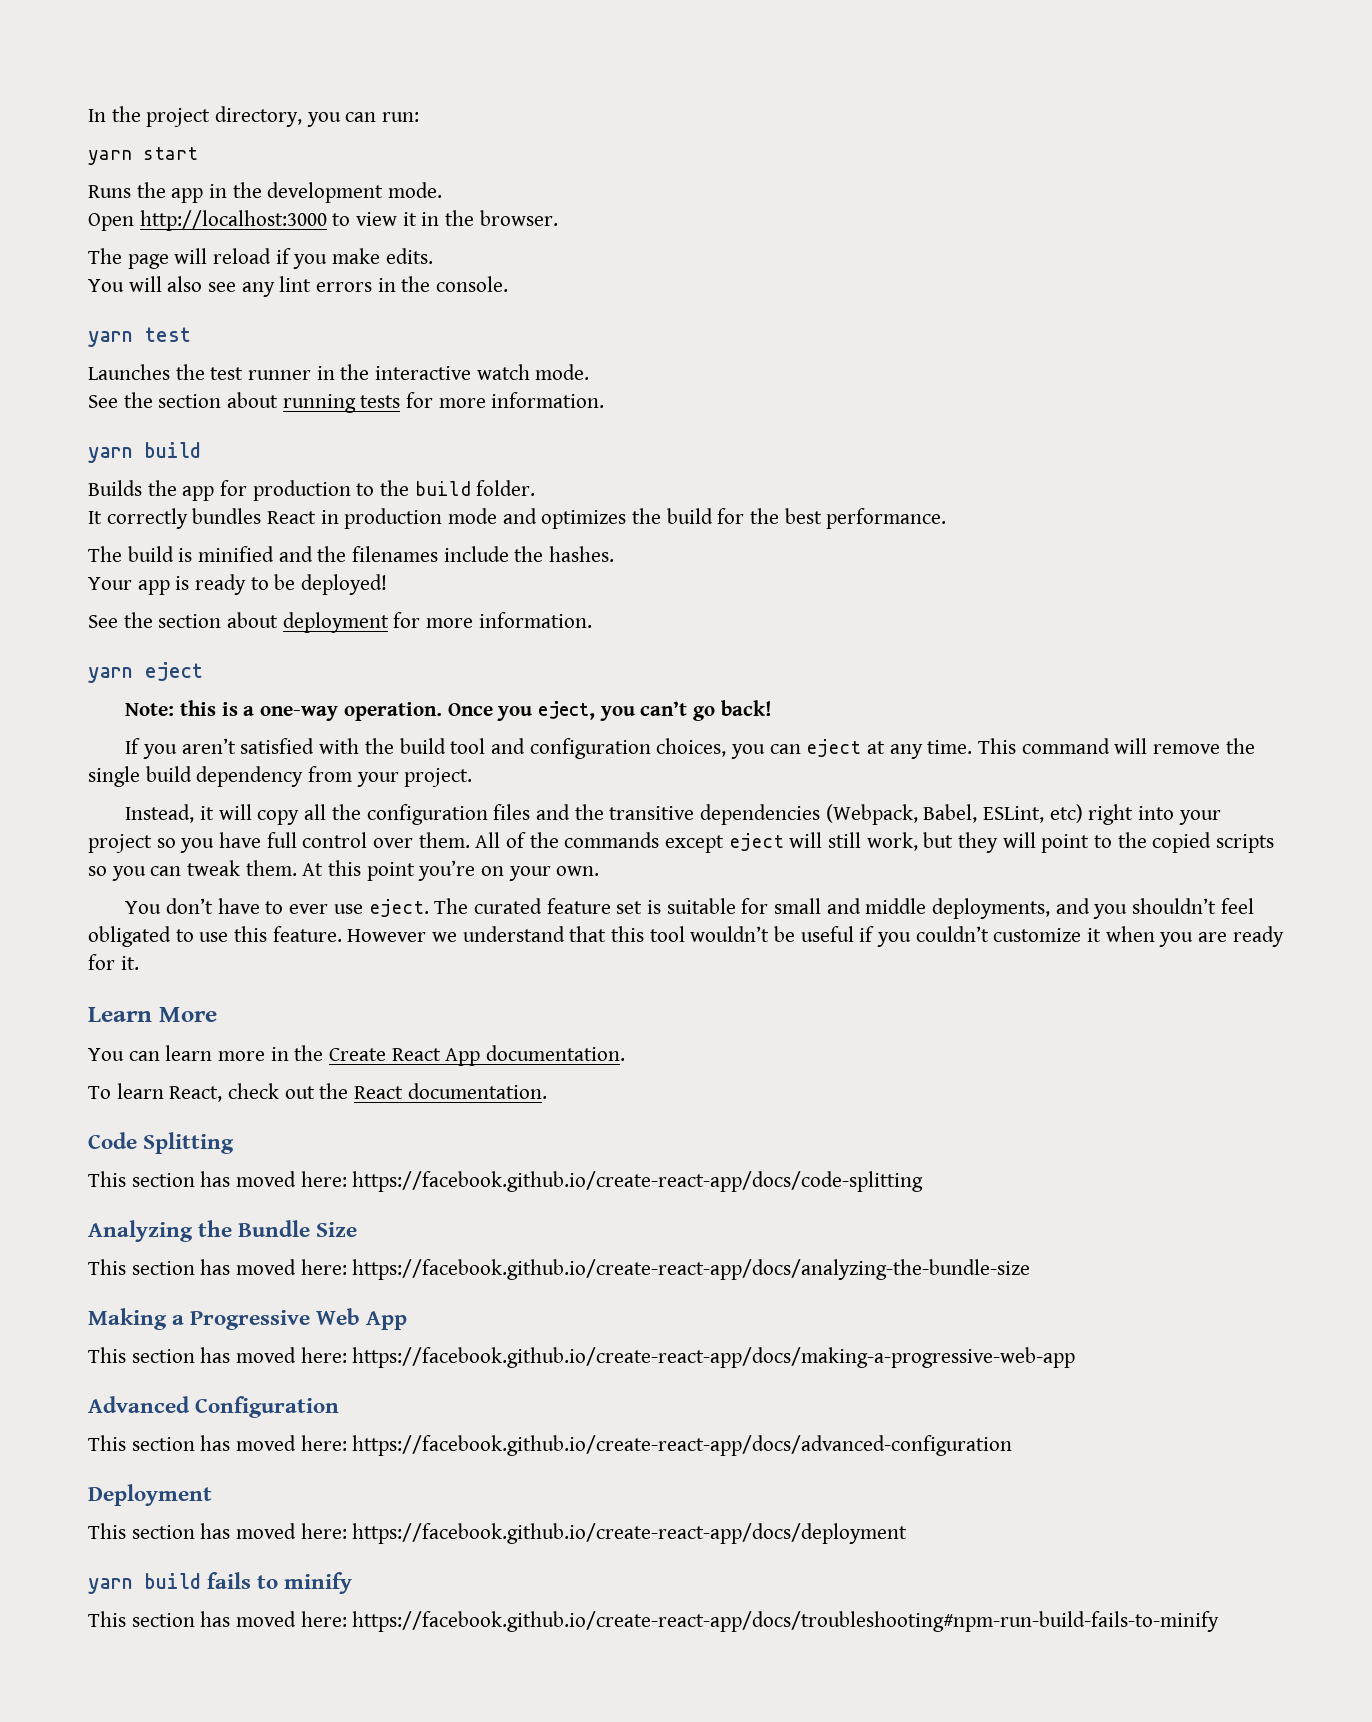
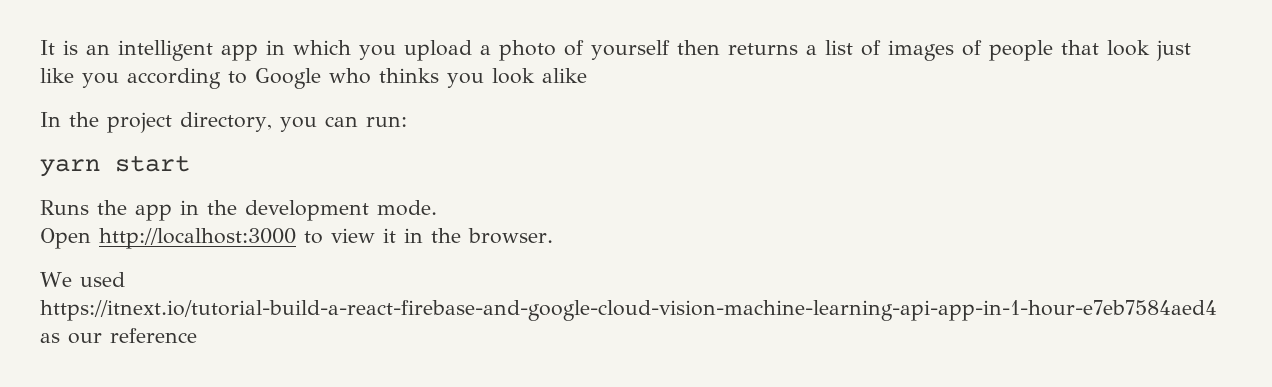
(88, 115) none -> [40,40,1191,61] [40,68,587,89] It is an intelligent app in which you upload a photo of yourself then returns a list of images of people that look just like you according to Google who thinks you look alike //
[88,248,433,269] [88,276,509,297] [88,327,191,347] [88,364,590,380] [88,392,605,413] [88,442,201,463] [88,480,536,501] [88,508,947,529] [88,546,615,562] [88,574,388,595] [88,612,592,633] [88,662,203,683] [125,700,772,721] [125,738,1255,759] [88,766,473,787] [125,804,1221,825] [88,832,1275,853] [88,860,600,881] [125,898,1254,919] [88,926,1284,947] [88,954,139,970] [88,1007,217,1022] [88,1045,626,1066] [88,1083,547,1102] [88,1132,235,1154] [88,1171,924,1192] [88,1220,358,1242] [88,1259,1031,1280] [88,1308,408,1330] [88,1347,1076,1368] [88,1396,340,1418] [88,1435,1013,1456] [88,1484,212,1506] [88,1523,908,1544] [88,1572,353,1594] [88,1611,1220,1632] The page will reload if you make edits. // You will also see any lint errors in the console. // yarn test // Launches the test runner in the interactive watch mode. // See the section about running tests for more information. // yarn build // Builds the app for production to the build folder. // It correctly bundles React in production mode and optimizes the build for the best performance. // The build is minified and the filenames include the hashes. // Your app is ready to be deployed! // See the section about deployment for more information. // yarn eject // Note: this is a one-way operation. Once you eject, you can’t go back! // If you aren’t satisfied with the build tool and configuration choices, you can eject at any time. This command will remove the single build dependency from your project. // Instead, it will copy all the configuration files and the transitive dependencies (Webpack, Babel, ESLint, etc) right into your project so you have full control over them. All of the commands except eject will still work, but they will point to the copied scripts so you can tweak them. At this point you’re on your own. // You don’t have to ever use eject. The curated feature set is suitable for small and middle deployments, and you shouldn’t feel obligated to use this feature. However we understand that this tool wouldn’t be useful if you couldn’t customize it when you are ready for it. // Learn More // You can learn more in the Create React App documentation. // To learn React, check out the React documentation. // Code Splitting // This section has moved here: https://facebook.github.io/create-react-app/docs/code-splitting // Analyzing the Bundle Size // This section has moved here: https://facebook.github.io/create-react-app/docs/analyzing-the-bundle-size // Making a Progressive Web App // This section has moved here: https://facebook.github.io/create-react-app/docs/making-a-progressive-web-app // Advanced Configuration // This section has moved here: https://facebook.github.io/create-react-app/docs/advanced-configuration // Deployment // This section has moved here: https://facebook.github.io/create-react-app/docs/deployment // yarn build fails to minify // This section has moved here: https://facebook.github.io/create-react-app/docs/troubleshooting#npm-run-build-fails-to-minify -> [40,272,125,287] [40,300,1217,321] [40,328,197,344] We used https://itnext.io/tutorial-build-a-react-firebase-and-google-cloud-vision-machine-learning-api-app-in-1-hour-e7eb7584aed4 as our reference

